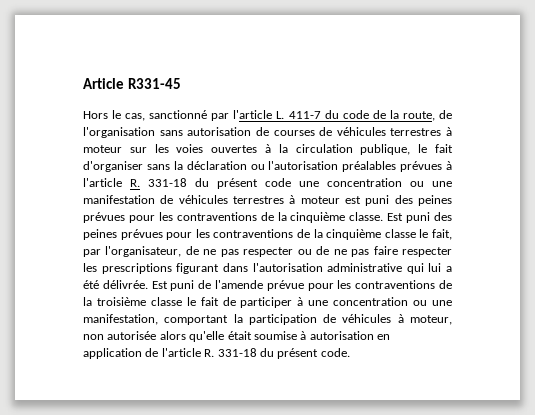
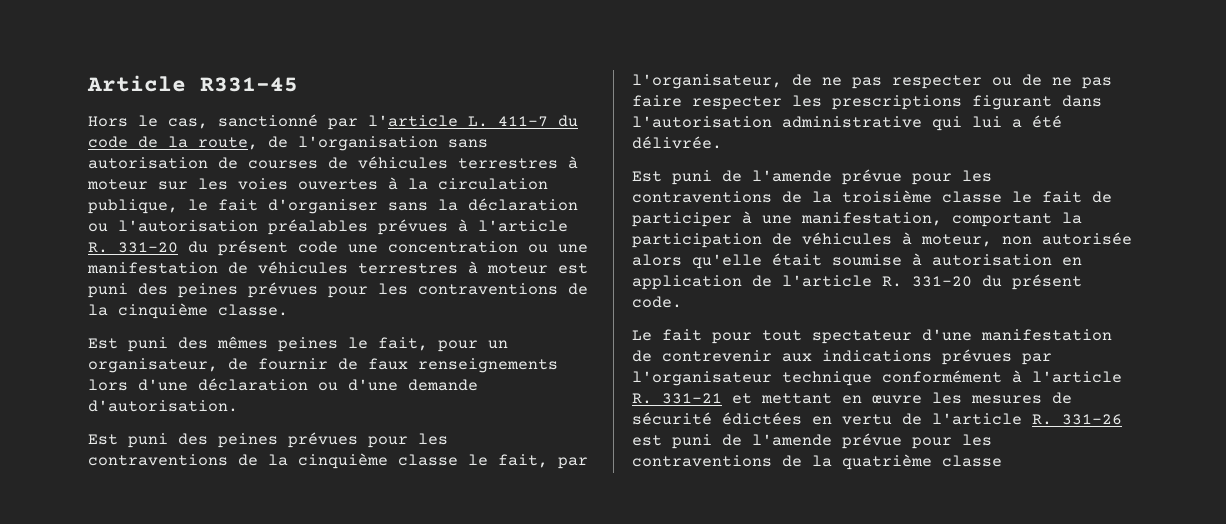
[148,178,187,187] 331-18 -> [118,242,178,253] 331-20
(384, 216) none -> [88,336,508,352] [88,358,558,373] [88,378,478,391] [88,400,238,412] // Est puni des mêmes peines le fait, pour un organisateur, de fournir de faux renseignements lors d'une déclaration ou d'une demande d'autorisation. //
(148, 284) none -> (722, 142) //
[333,297,452,306] concentration ou une -> (792, 219) none
[217,348,257,357] 331-18 -> [912,276,972,287] 331-20
(350, 352) none -> [632,329,1112,344] [632,349,1052,365] [632,370,1122,386] [632,392,1072,404] [632,412,1122,425] [632,433,992,449] [632,454,1002,470] // Le fait pour tout spectateur d'une manifestation de contrevenir aux indications prévues par l'organisateur technique conformément à l'article R. 331-21 et mettant en œuvre les mesures de sécurité édictées en vertu de l'article R. 331-26 est puni de l'amende prévue pour les contraventions de la quatrième classe

